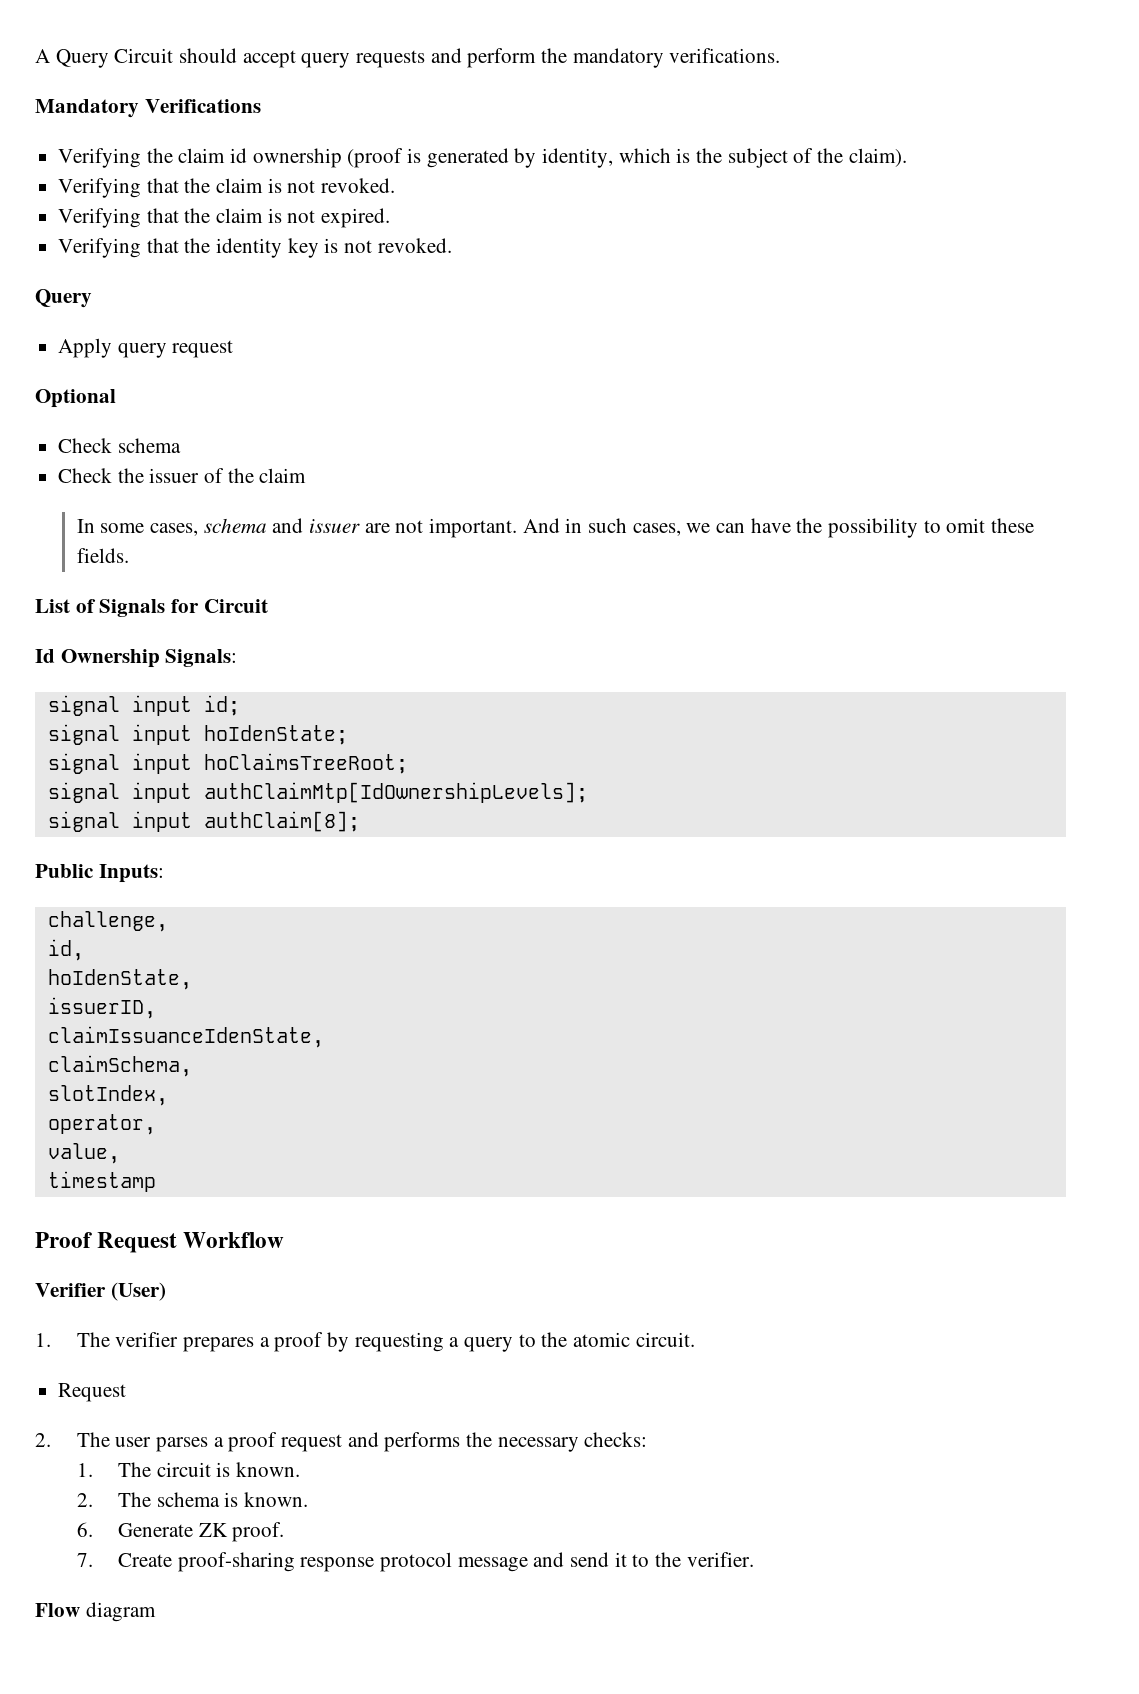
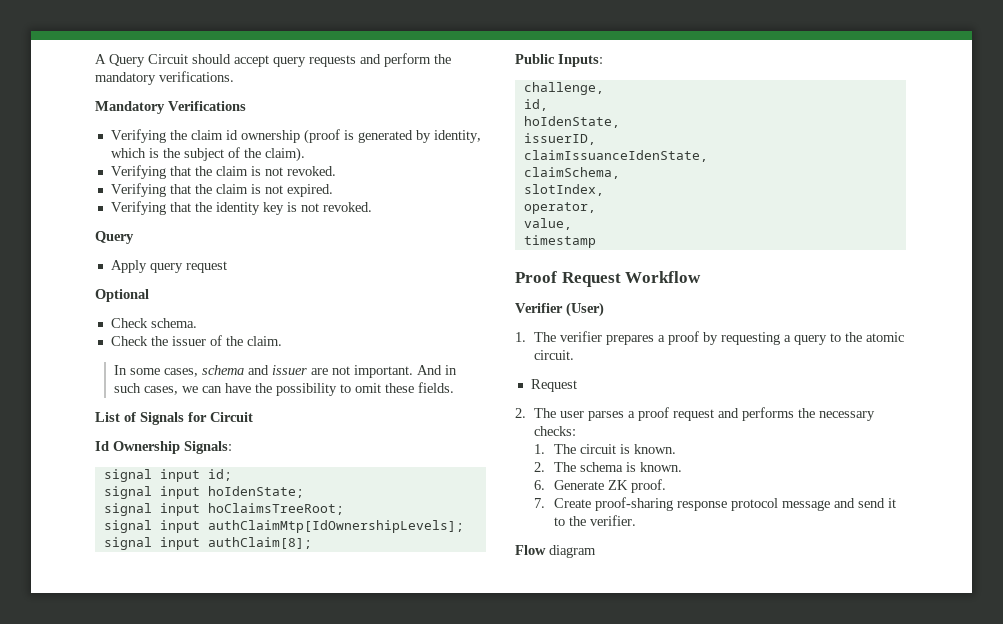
[117,438,181,453] schema -> [150,318,197,328] schema.
[259,468,307,483] claim -> [246,336,282,346] claim.

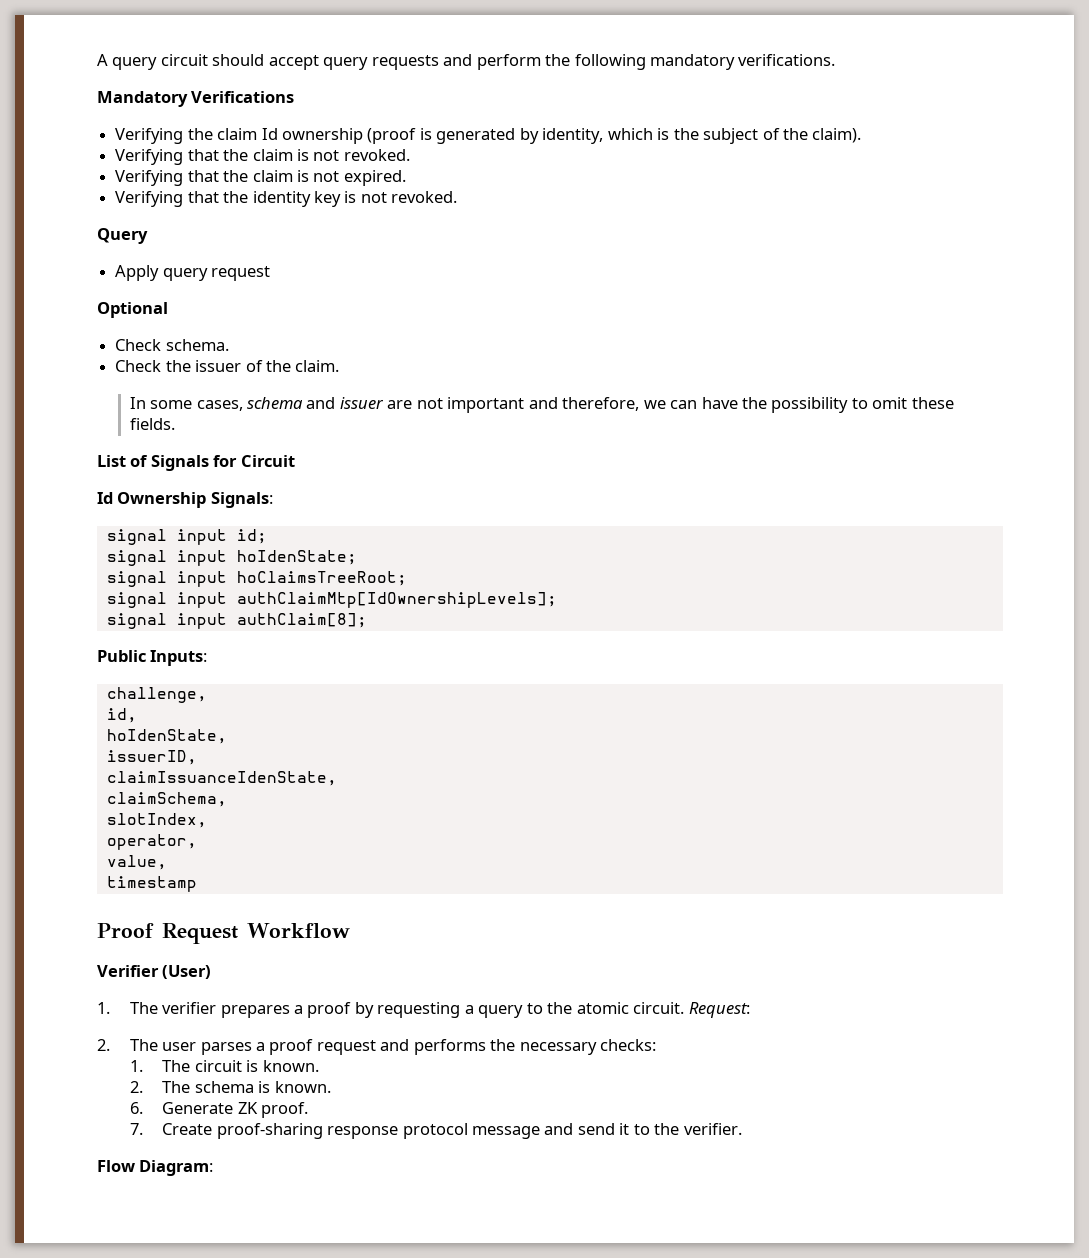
[109,54,188,67] Query Circuit -> [112,54,208,70] query circuit
(451, 59) none -> [574,54,646,70] following
[225,130,238,140] id -> [261,128,278,140] Id
[354,365,458,378] [114,383,179,395] important. And in such cases, -> [447,397,640,413] important and therefore,
[530,379,577,392] // Request -> [688,1002,750,1018] Request:
[549,545,596,558] diagram -> [139,1160,214,1176] Diagram:

